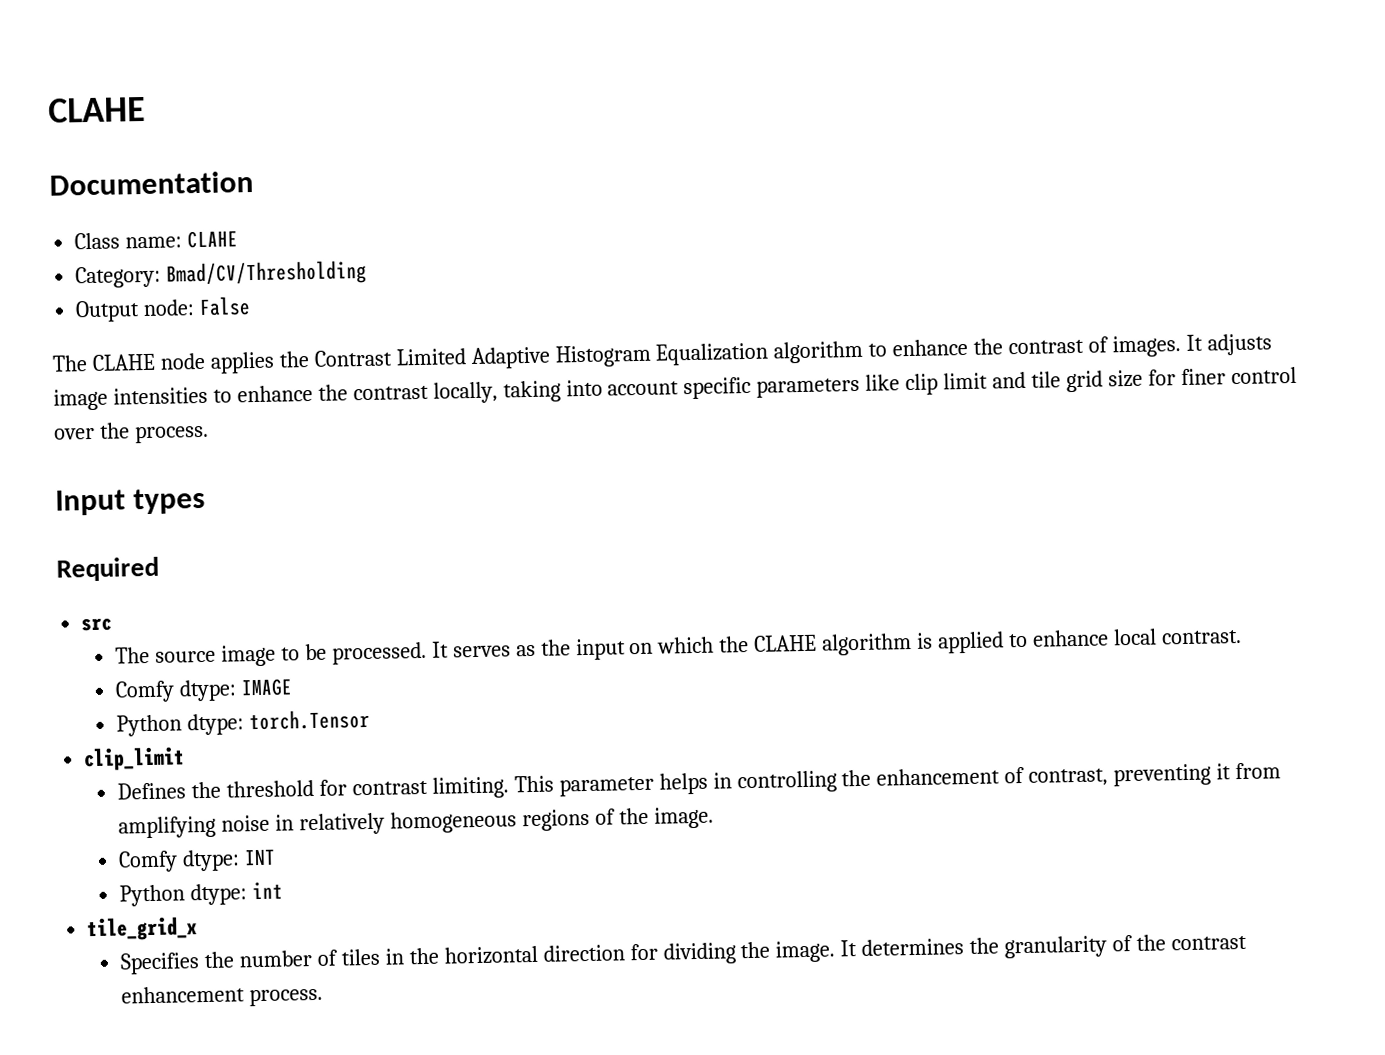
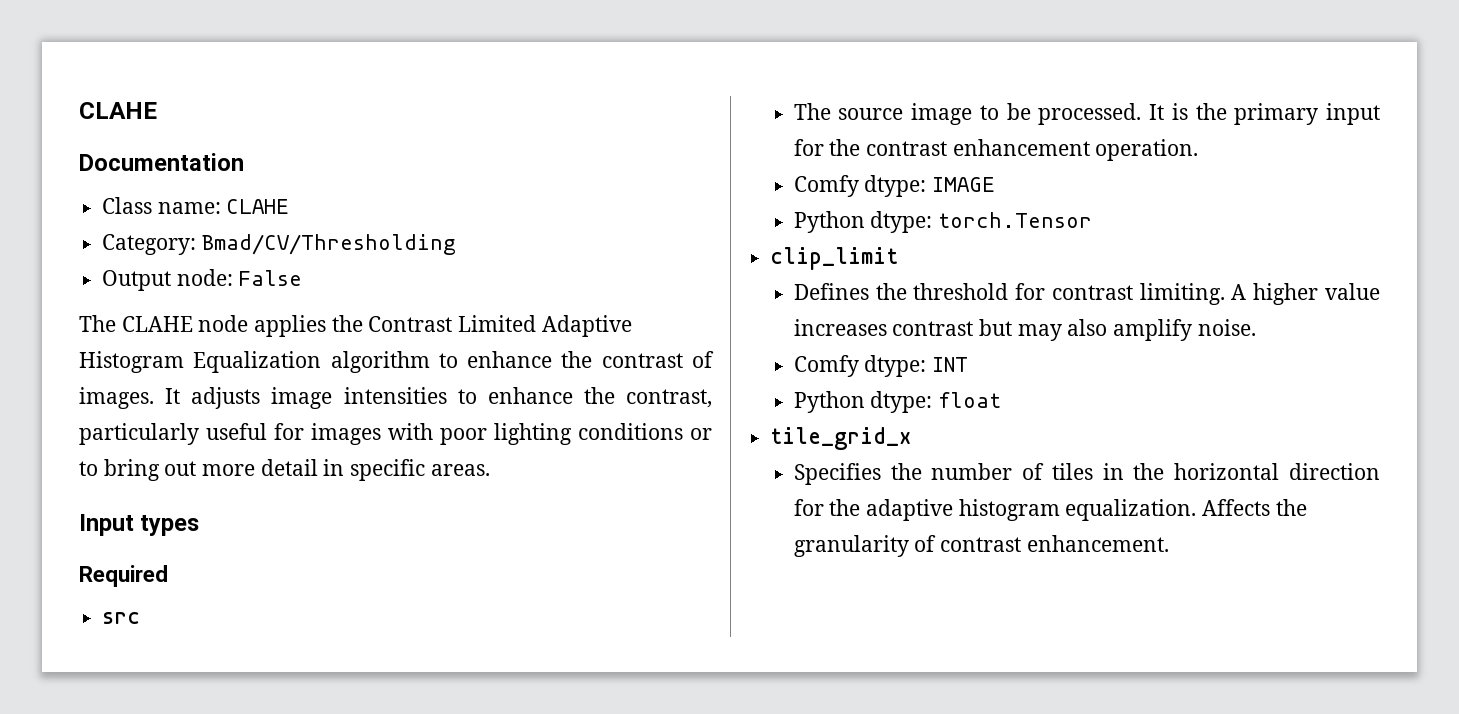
[352,366,1297,404] [54,422,209,444] contrast locally, taking into account specific parameters like clip limit and tile grid size for finer control over the process. -> [626,389,712,408] [79,423,712,445] [79,459,490,481] contrast, particularly useful for images with poor lighting conditions or to bring out more detail in specific areas.
[452,628,1242,661] serves as the input on which the CLAHE algorithm is applied to enhance local contrast. -> [1171,103,1380,125] [793,139,1199,161] is the primary input for the contrast enhancement operation.
[513,762,1282,797] [118,806,714,839] This parameter helps in controlling the enhancement of contrast, preventing it from amplifying noise in relatively homogeneous regions of the image. -> [1231,283,1380,305] [793,319,1256,341] A higher value increases contrast but may also amplify noise.
[252,881,284,900] int -> [938,392,1002,408] float
[662,934,1247,965] [121,985,324,1007] dividing the image. It determines the granularity of the contrast enhancement process. -> [829,499,1307,521] [793,535,1169,557] the adaptive histogram equalization. Affects the granularity of contrast enhancement.

